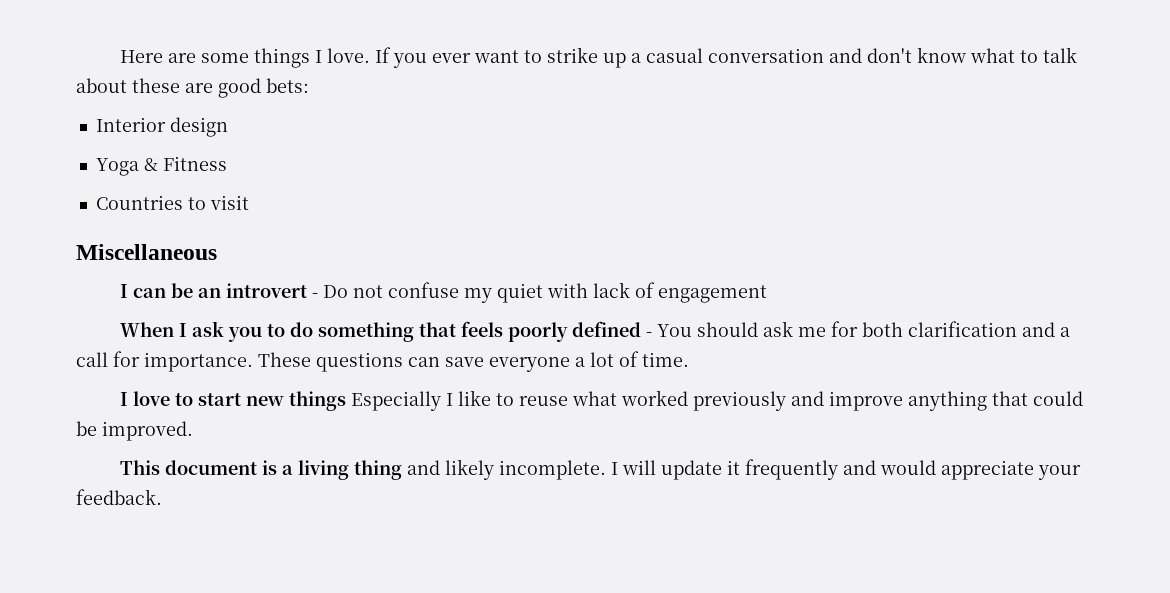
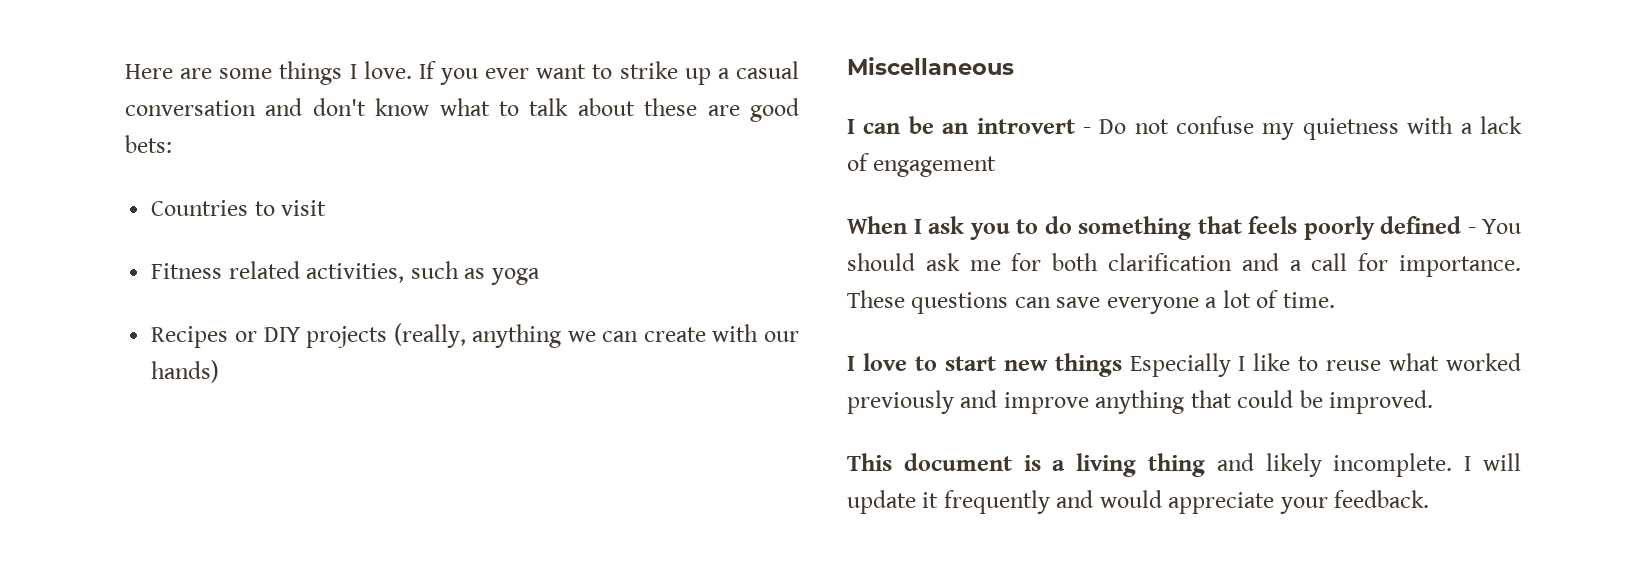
[95,117,228,137] [95,156,227,176] [95,195,249,210] Interior design // Yoga & Fitness // Countries to visit -> [151,200,327,216] [151,261,540,285] [151,323,799,348] [151,360,220,383] Countries to visit // Fitness related activities, such as yoga // Recipes or DIY projects (really, anything we can create with our hands)
[496,283,588,303] quiet with -> [1302,116,1473,140] quietness with a

